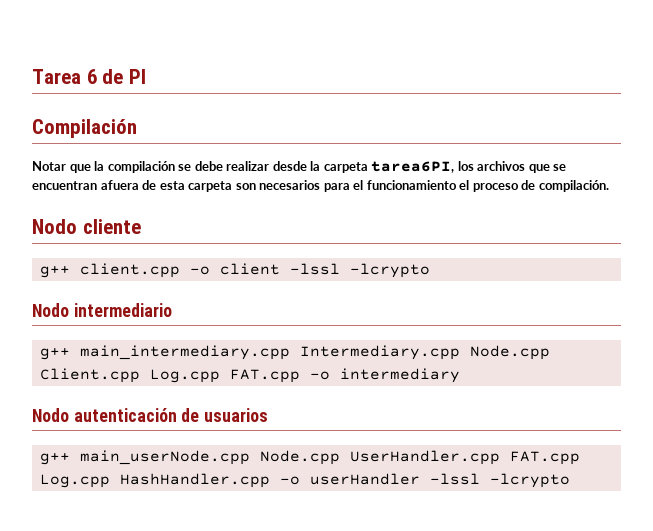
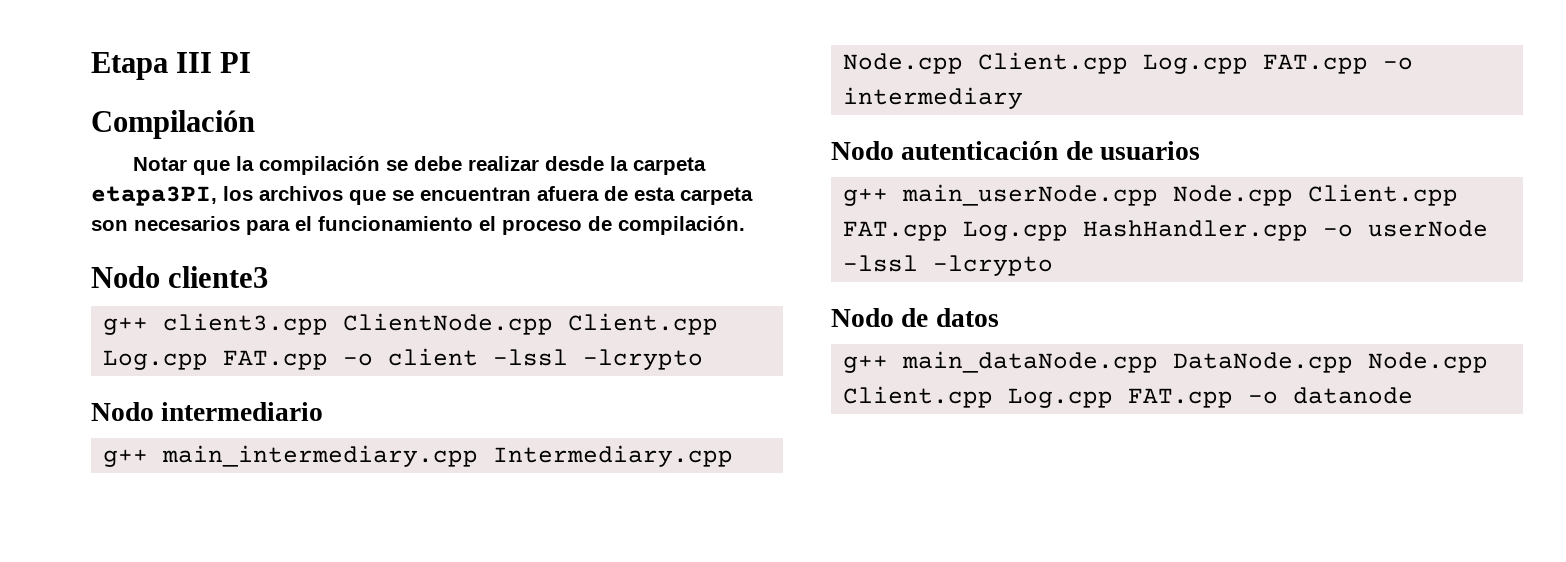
[32,69,124,84] Tarea 6 de -> [91,52,213,80] Etapa III
[371,161,455,173] tarea6PI, -> [91,186,217,206] etapa3PI,
[82,219,141,234] [39,263,180,278] cliente // g++ client.cpp -> [168,266,269,288] [103,313,719,335] [103,350,329,370] cliente3 // g++ client3.cpp ClientNode.cpp Client.cpp Log.cpp FAT.cpp
[349,450,500,465] UserHandler.cpp -> [1308,184,1459,206] Client.cpp
[309,473,570,488] userHandler -lssl -lcrypto -> [1368,220,1489,237] [843,255,1054,276] [831,308,999,327] [843,351,1489,373] [843,386,1414,408] userNode -lssl -lcrypto // Nodo de datos // g++ main_dataNode.cpp DataNode.cpp Node.cpp Client.cpp Log.cpp FAT.cpp -o datanode

